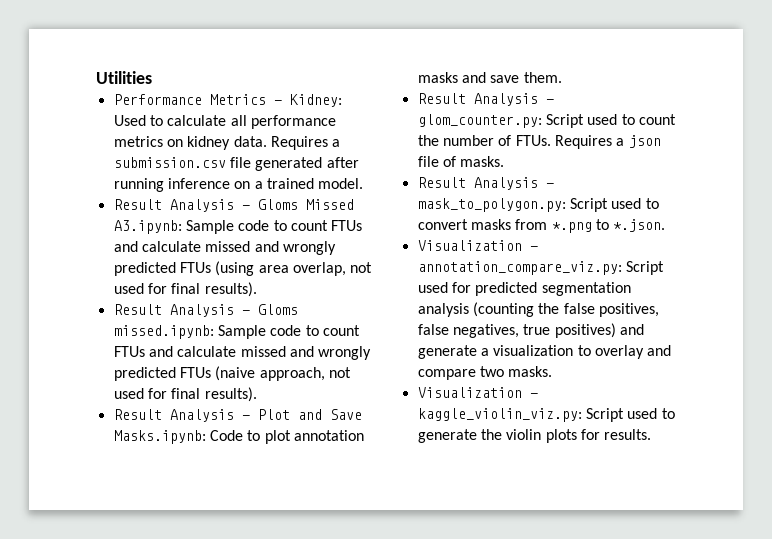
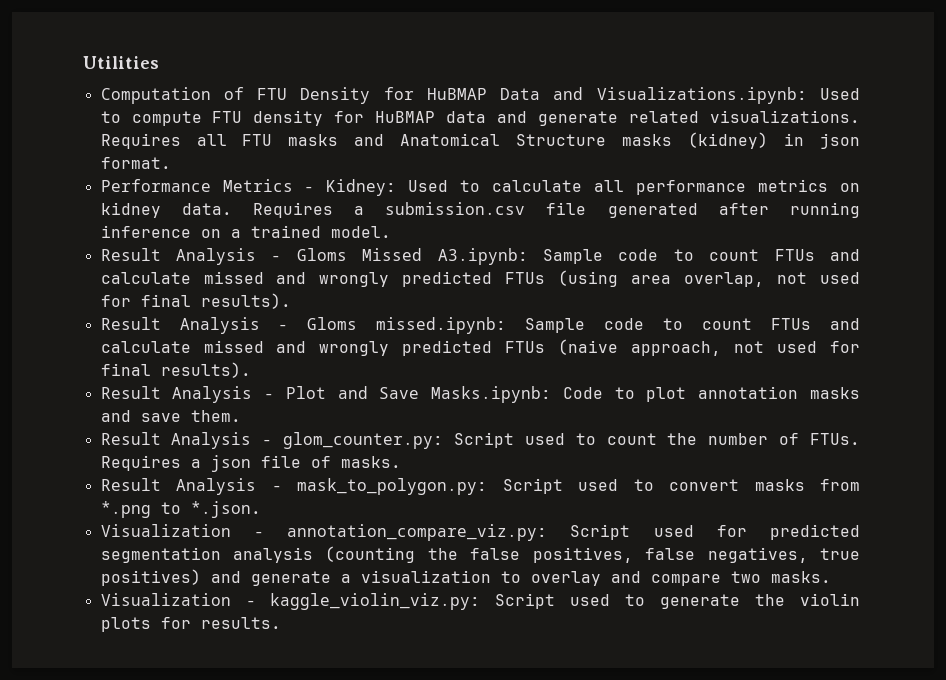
(152, 77) none -> [100,87,860,104] [100,110,860,126] [100,132,861,149] [100,157,171,169] // Computation of FTU Density for HuBMAP Data and Visualizations.ipynb: Used to compute FTU density for HuBMAP data and generate related visualizations. Requires all FTU masks and Anatomical Structure masks (kidney) in json format.

